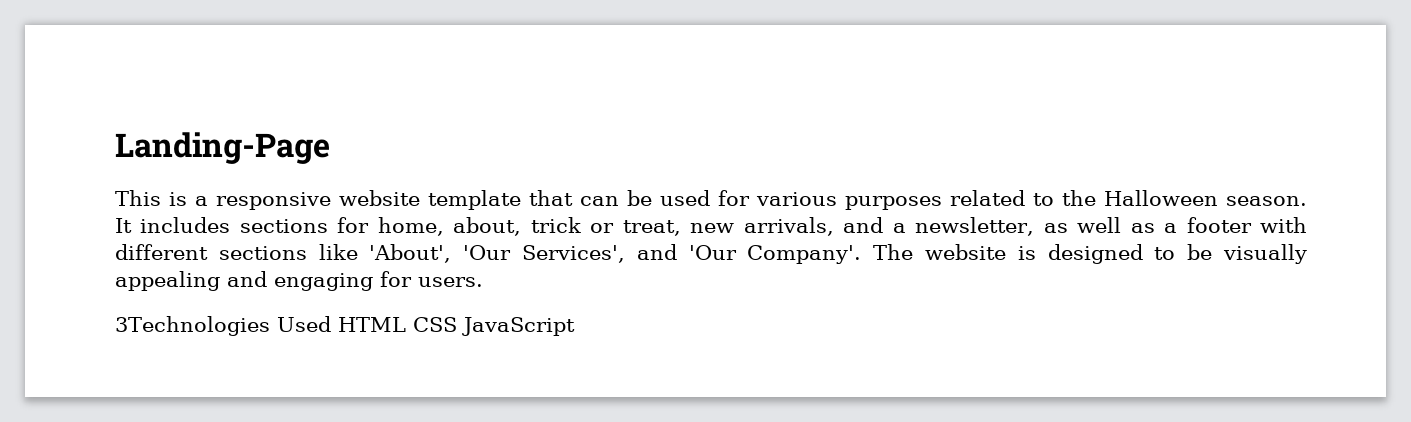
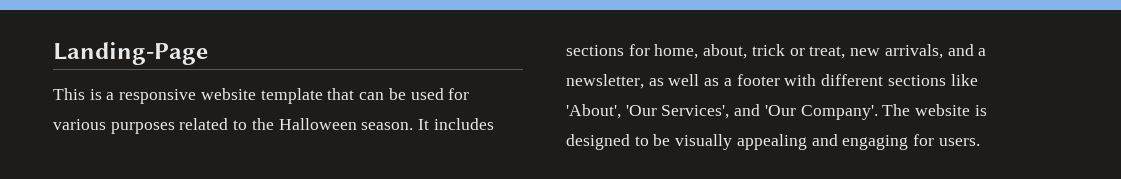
[115,316,575,336] // 3Technologies Used HTML CSS JavaScript -> (980, 142) none

